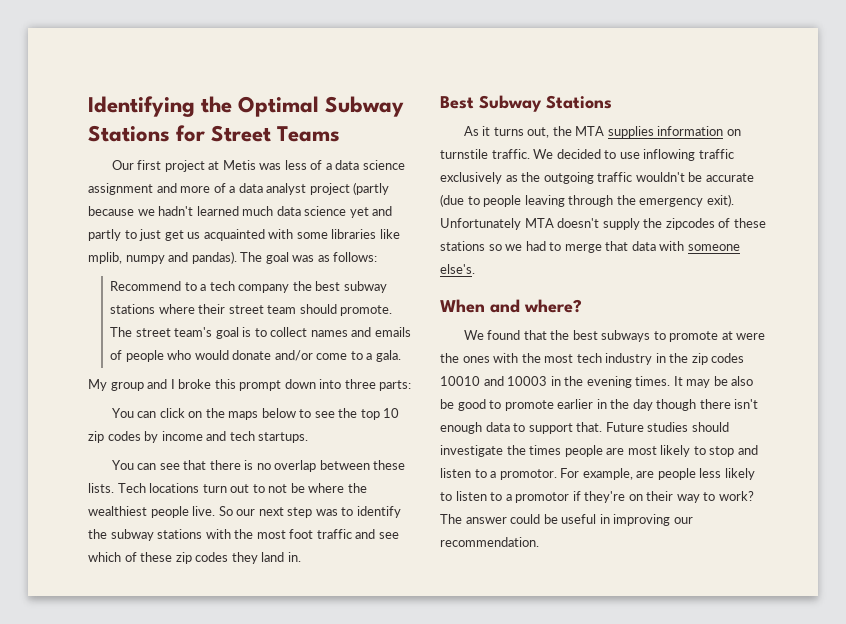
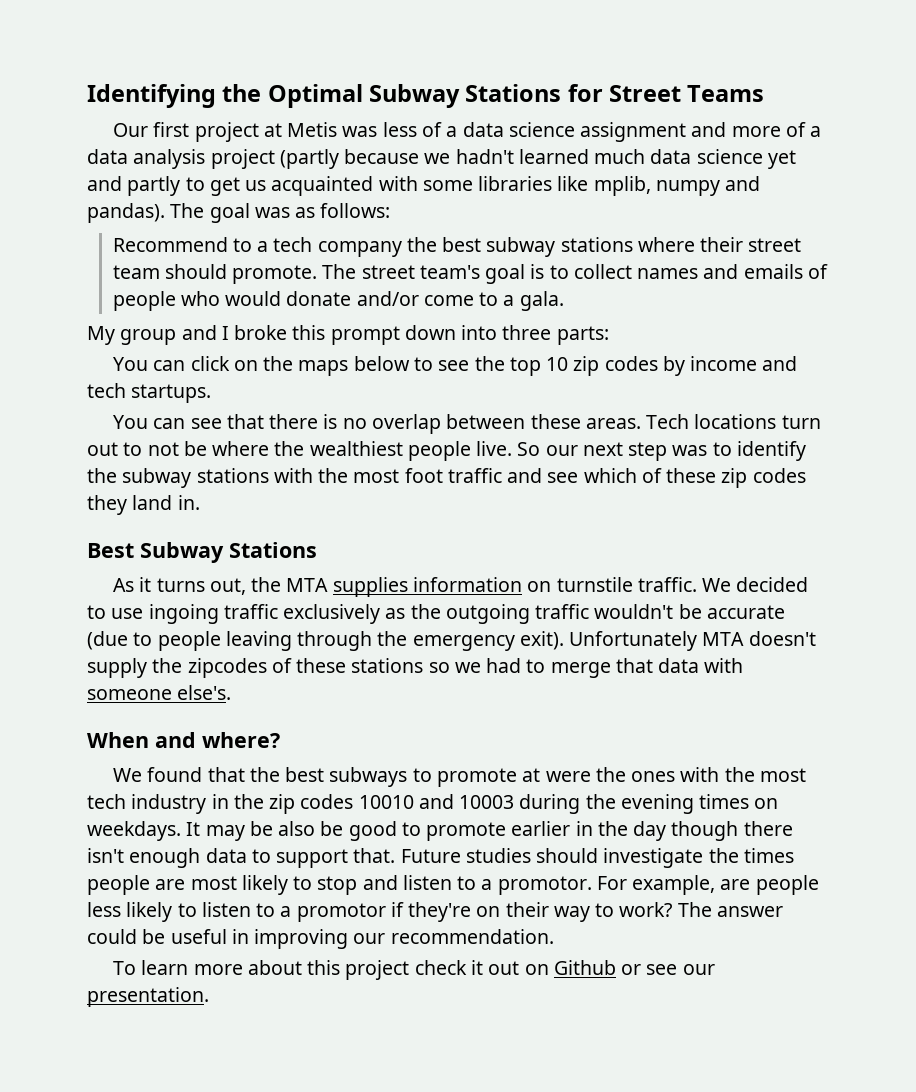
[266,183,307,195] analyst -> [133,149,206,169] analysis
[139,229,162,241] just -> (205, 184) none
[88,483,114,493] lists. -> [585,418,641,429] areas.
[643,149,696,161] inflowing -> [148,604,219,624] ingoing
[550,376,561,386] in -> [519,794,581,814] during
[635,376,671,386] times. -> [699,794,779,809] [87,821,181,841] times on weekdays.
(539, 542) none -> [113,960,715,980] [87,987,209,1007] // To learn more about this project check it out on Github or see our presentation.

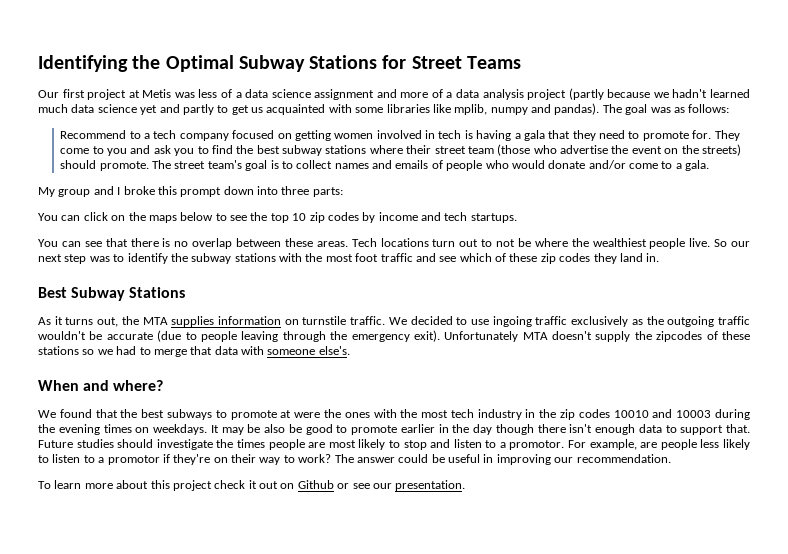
(402, 249) none -> [232,130,740,141] [60,145,233,156] focused on getting women involved in tech is having a gala that they need to promote for. They come to you and ask you to find
(160, 272) none -> [497,144,741,156] (those who advertise the event on the streets)

